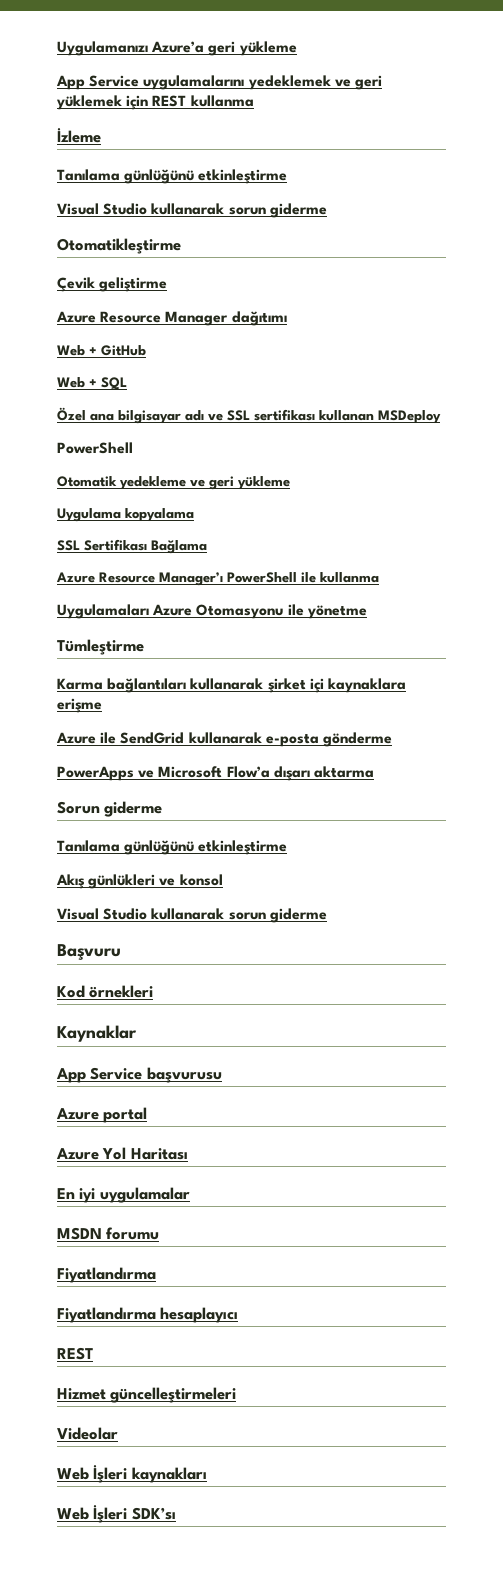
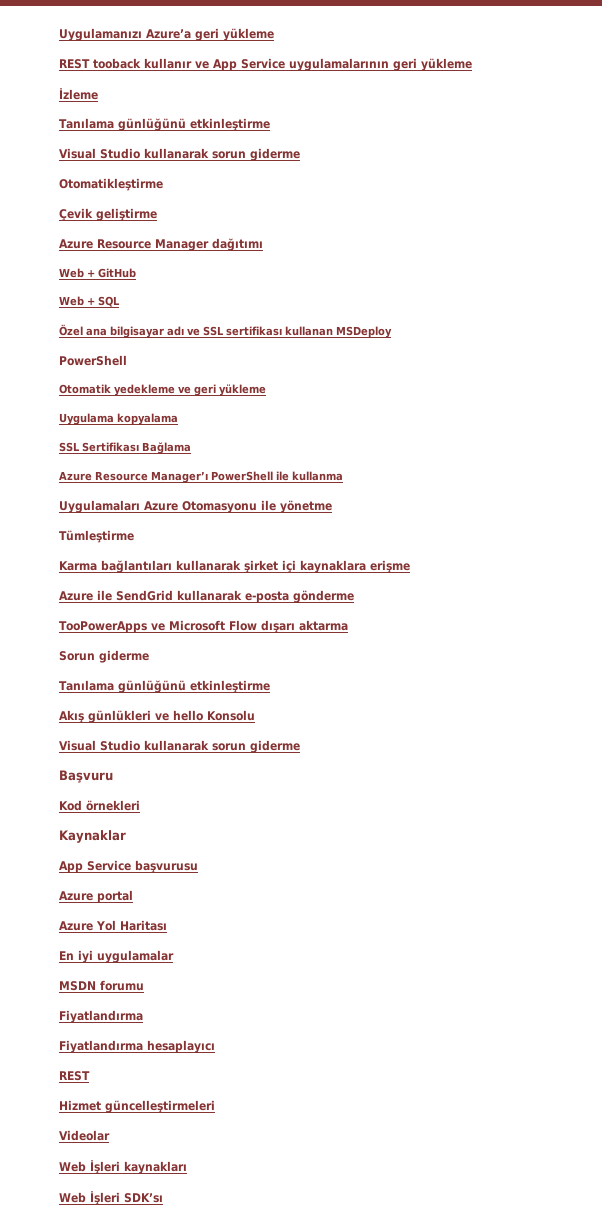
[56,75,382,90] [56,95,254,110] App Service uygulamalarını yedeklemek ve geri yüklemek için REST kullanma -> [59,58,472,71] REST tooback kullanır ve App Service uygulamalarının geri yükleme
[57,766,134,781] PowerApps -> [59,621,147,633] TooPowerApps
[226,766,270,778] Flow’a -> [228,620,257,631] Flow
[179,874,223,886] konsol -> [173,710,255,721] hello Konsolu

